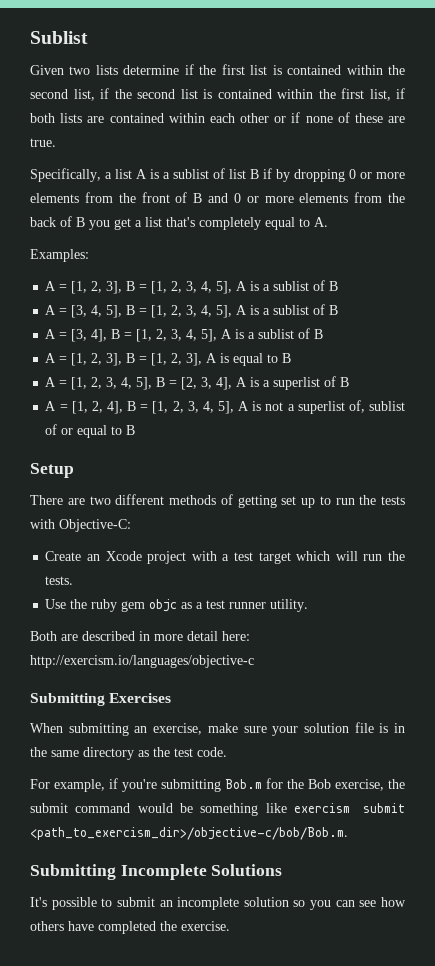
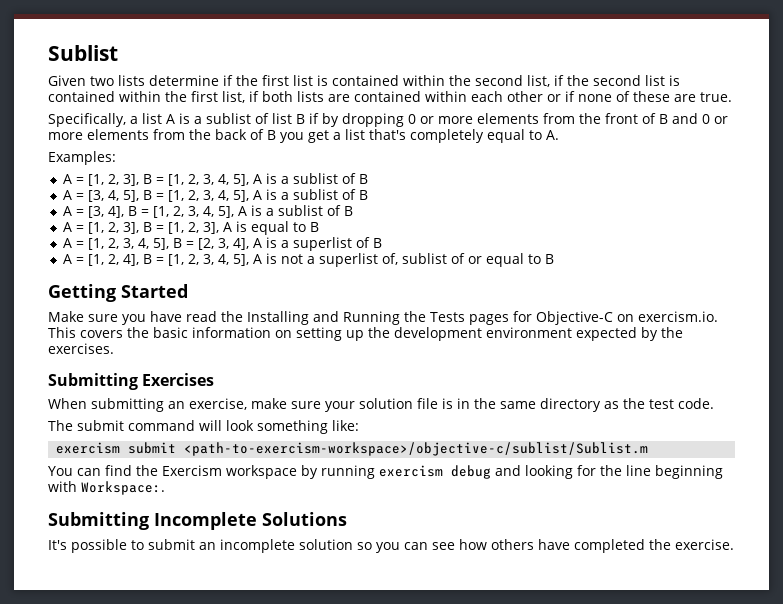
[30,463,74,478] [30,494,405,508] [30,519,131,532] [45,551,406,564] [45,576,74,585] [45,599,309,612] [30,631,250,641] [30,655,254,668] Setup // There are two different methods of getting set up to run the tests with Objective-C: // Create an Xcode project with a test target which will run the tests. // Use the ruby gem objc as a test runner utility. // Both are described in more detail here: http://exercism.io/languages/objective-c -> [48,284,188,302] [48,311,718,325] [48,327,683,341] [48,343,114,354] Getting Started // Make sure you have read the Installing and Running the Tests pages for Objective-C on exercism.io. This covers the basic information on setting up the development environment expected by the exercises.
[30,778,405,792] [30,803,405,816] [30,827,348,840] For example, if you're submitting Bob.m for the Bob exercise, the submit command would be something like exercism submit <path_to_exercism_dir>/objective-c/bob/Bob.m. -> [48,420,359,434] [56,442,649,456] [48,465,723,479] [48,481,165,495] The submit command will look something like: // exercism submit <path-to-exercism-workspace>/objective-c/sublist/Sublist.m // You can find the Exercism workspace by running exercism debug and looking for the line beginning with Workspace:.

